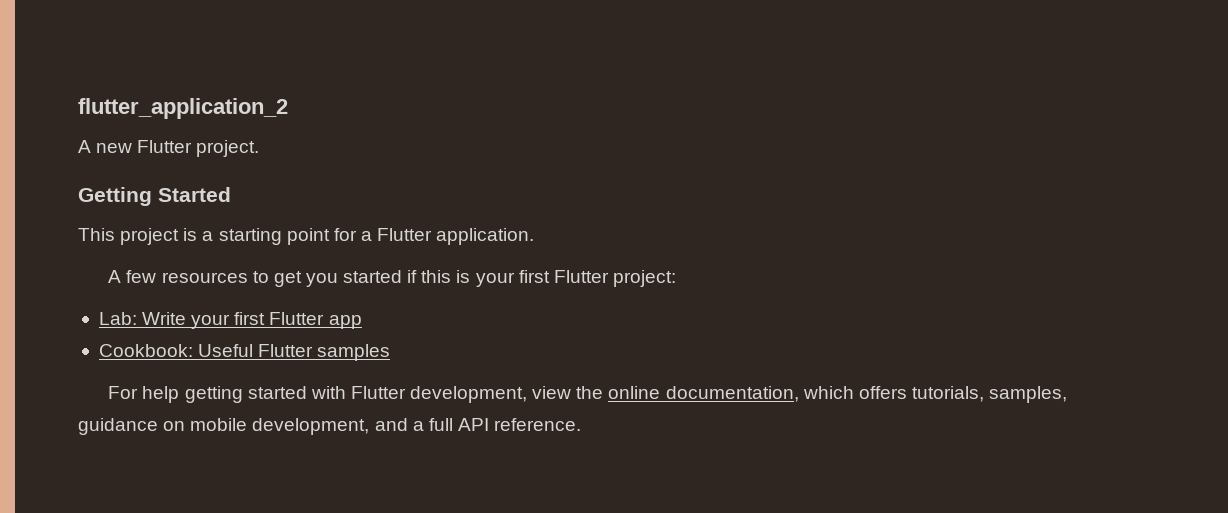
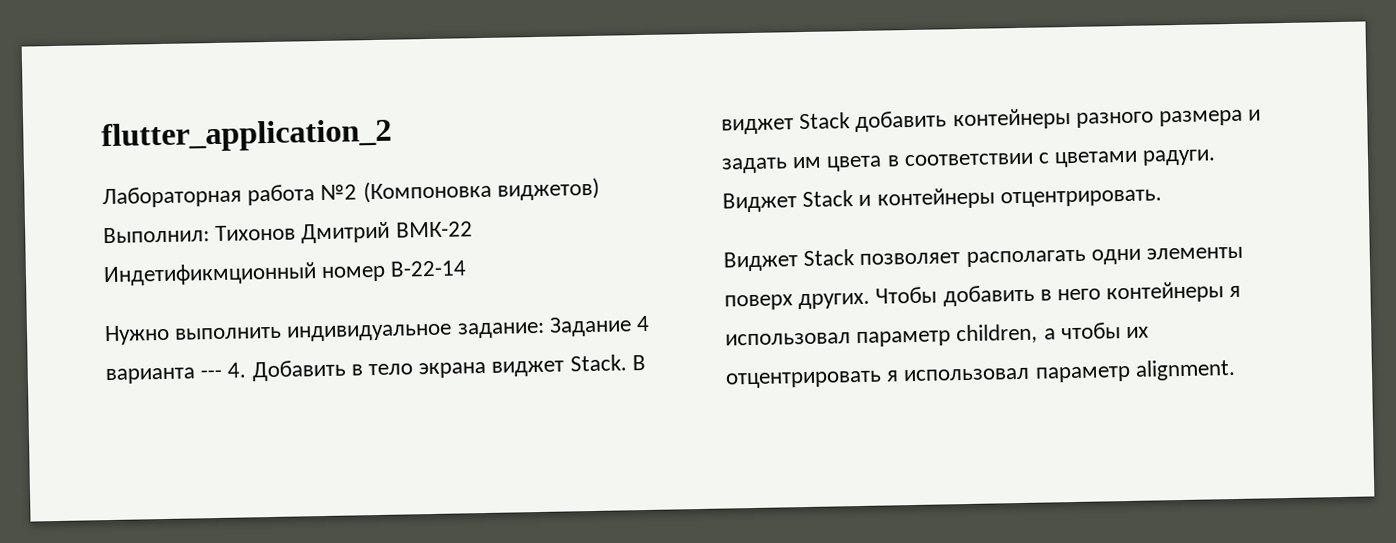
[78,140,260,157] [78,187,231,206] [78,228,535,245] [108,270,676,287] [98,312,362,329] [98,344,391,361] [108,386,1068,403] [78,418,582,435] A new Flutter project. // Getting Started // This project is a starting point for a Flutter application. // A few resources to get you started if this is your first Flutter project: // Lab: Write your first Flutter app // Cookbook: Useful Flutter samples // For help getting started with Flutter development, view the online documentation, which offers tutorials, samples, guidance on mobile development, and a full API reference. -> [102,177,600,209] [103,221,473,244] [103,260,468,287] [104,315,651,346] [105,354,646,385] [721,108,1262,135] [721,149,1217,174] [722,187,1162,213] [723,246,1244,272] [724,281,1242,311] [725,322,1150,348] [725,358,1236,389] Лабораторная работа №2 (Компоновка виджетов) Выполнил: Тихонов Дмитрий ВМК-22 Индетификмционный номер В-22-14 // Нужно выполнить индивидуальное задание: Задание 4 варианта --- 4. Добавить в тело экрана виджет Stack. В виджет Stack добавить контейнеры разного размера и задать им цвета в соответствии с цветами радуги. Виджет Stack и контейнеры отцентрировать. // Виджет Stack позволяет располагать одни элементы поверх других. Чтобы добавить в него контейнеры я использовал параметр children, а чтобы их отцентрировать я использовал параметр alignment.

